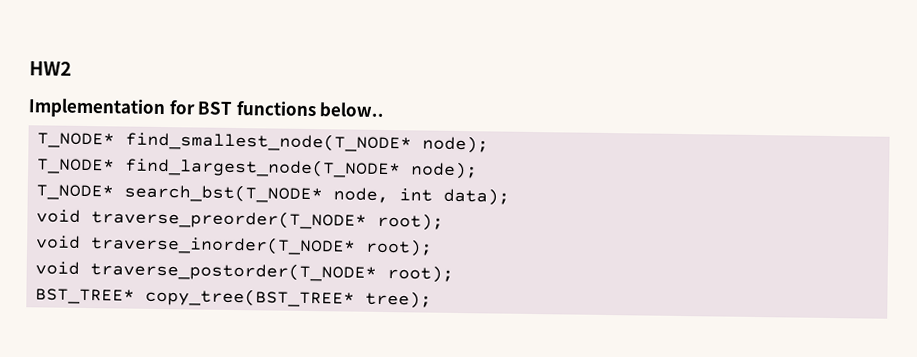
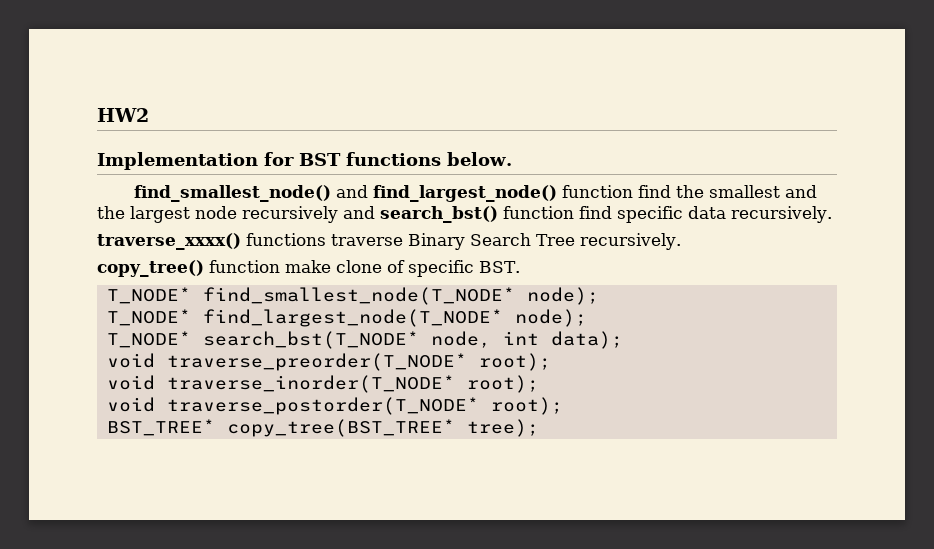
[319,102,386,118] below.. -> [447,152,512,166] [133,185,817,202] [97,206,832,223] [97,233,681,250] [97,260,520,277] below. // find_smallest_node() and find_largest_node() function find the smallest and the largest node recursively and search_bst() function find specific data recursively. // traverse_xxxx() functions traverse Binary Search Tree recursively. // copy_tree() function make clone of specific BST.

